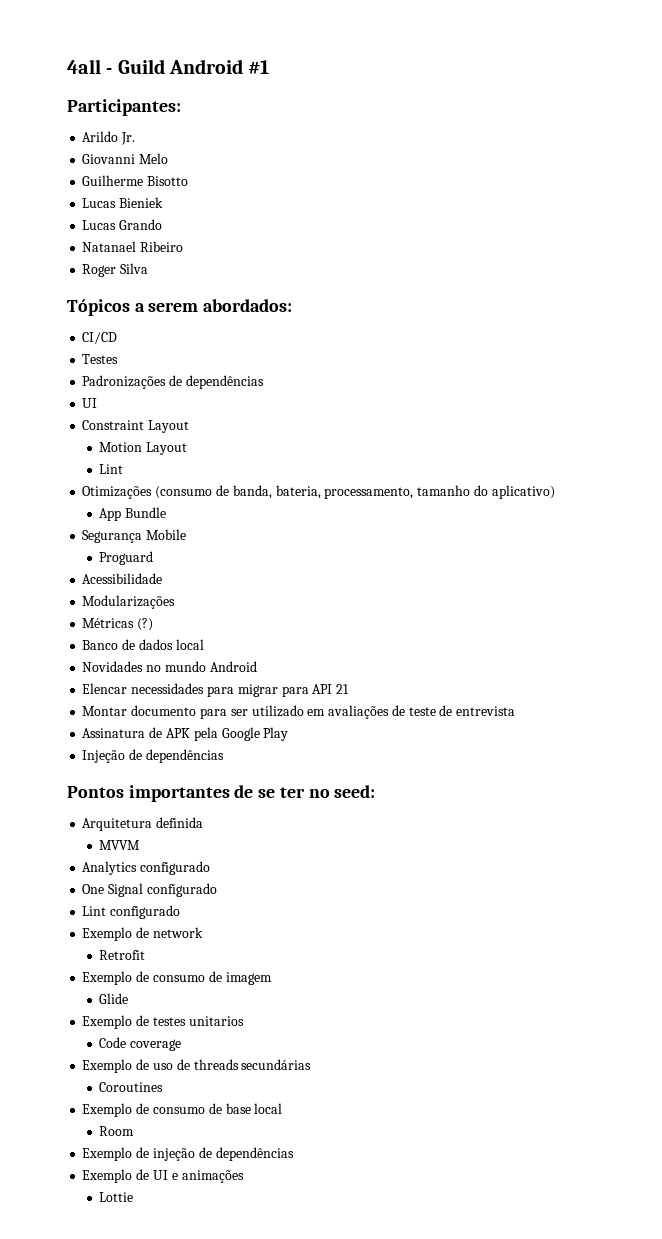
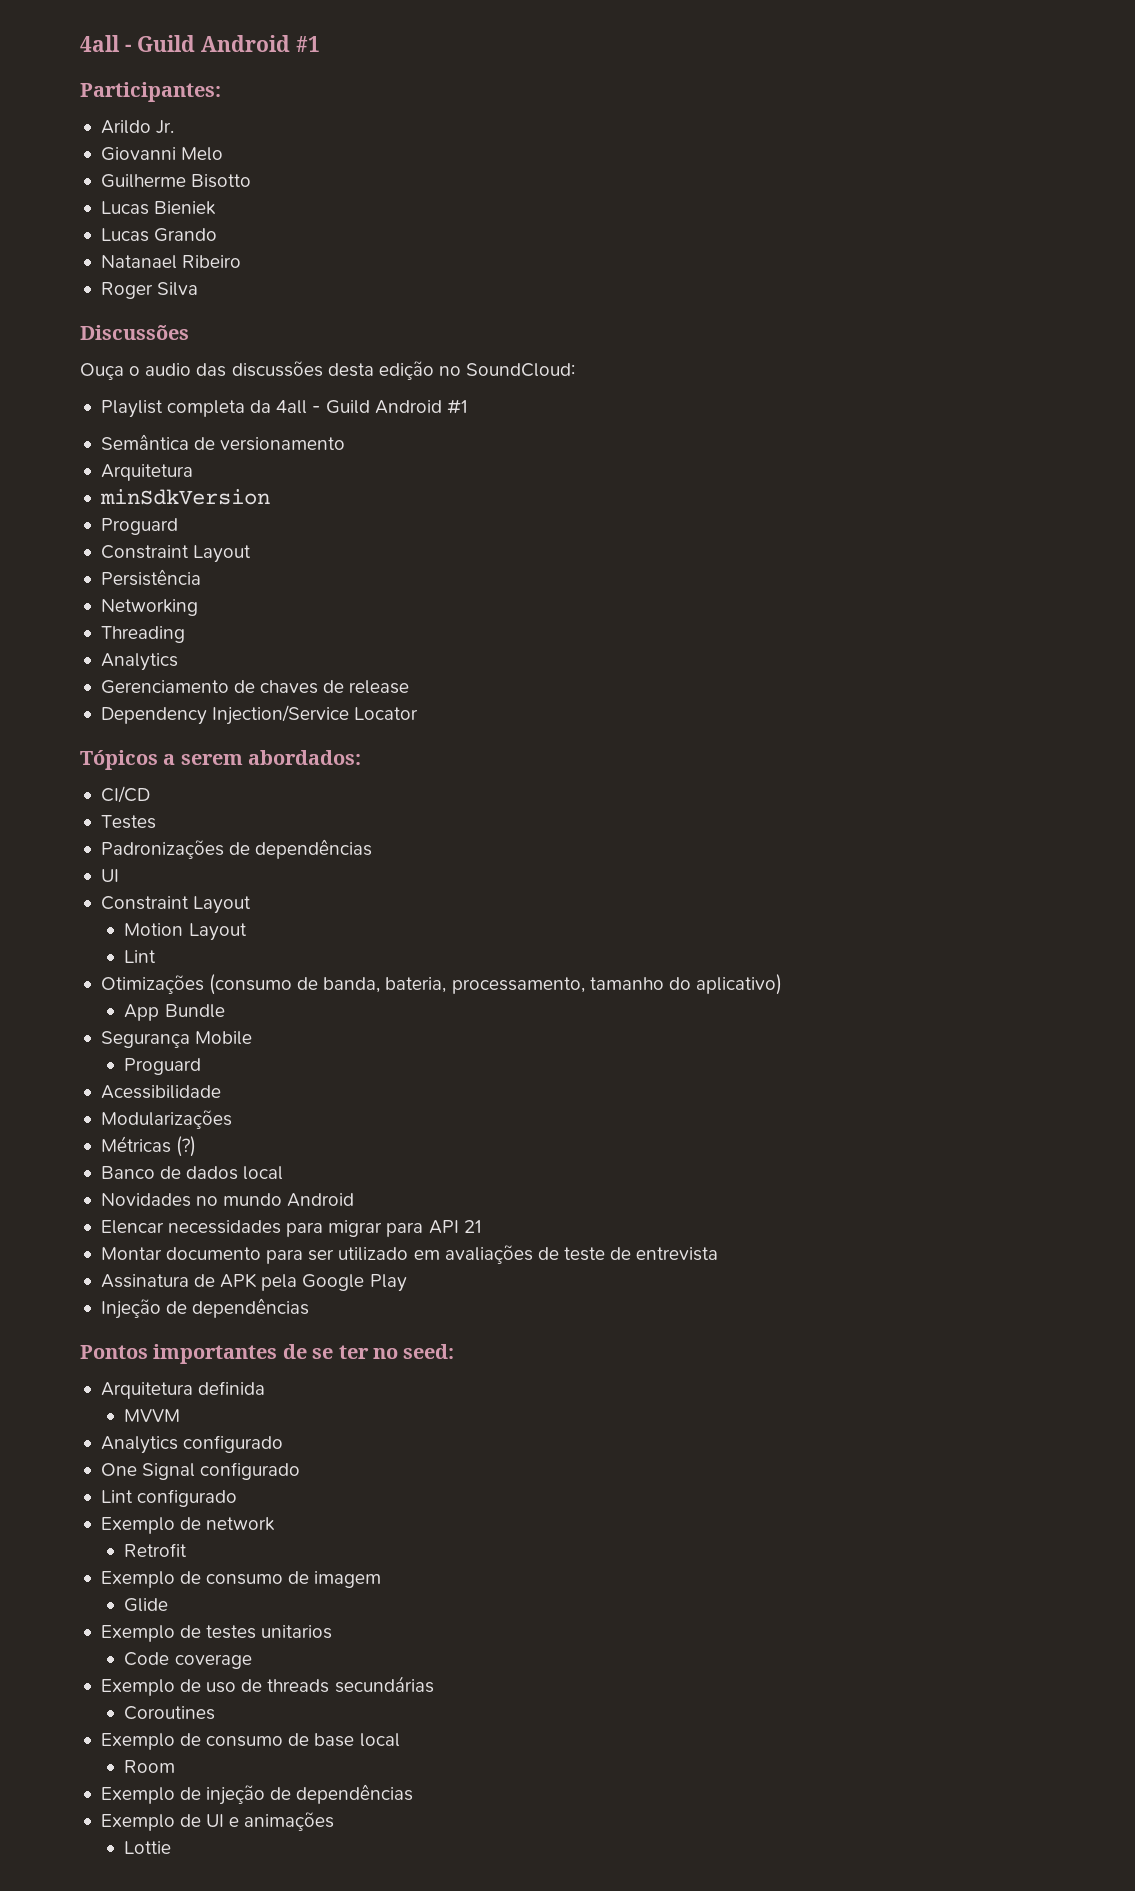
(149, 268) none -> [80,325,189,340] [80,361,576,380] [100,399,467,418] [100,434,346,451] [100,464,193,481] [99,489,270,505] [100,518,178,535] [100,545,252,563] [100,569,201,586] [100,599,198,616] [100,626,185,643] [100,653,178,671] [100,680,410,694] [100,705,419,725] // Discussões // Ouça o audio das discussões desta edição no SoundCloud: // Playlist completa da 4all - Guild Android #1 // Semântica de versionamento // Arquitetura // minSdkVersion // Proguard // Constraint Layout // Persistência // Networking // Threading // Analytics // Gerenciamento de chaves de release // Dependency Injection/Service Locator

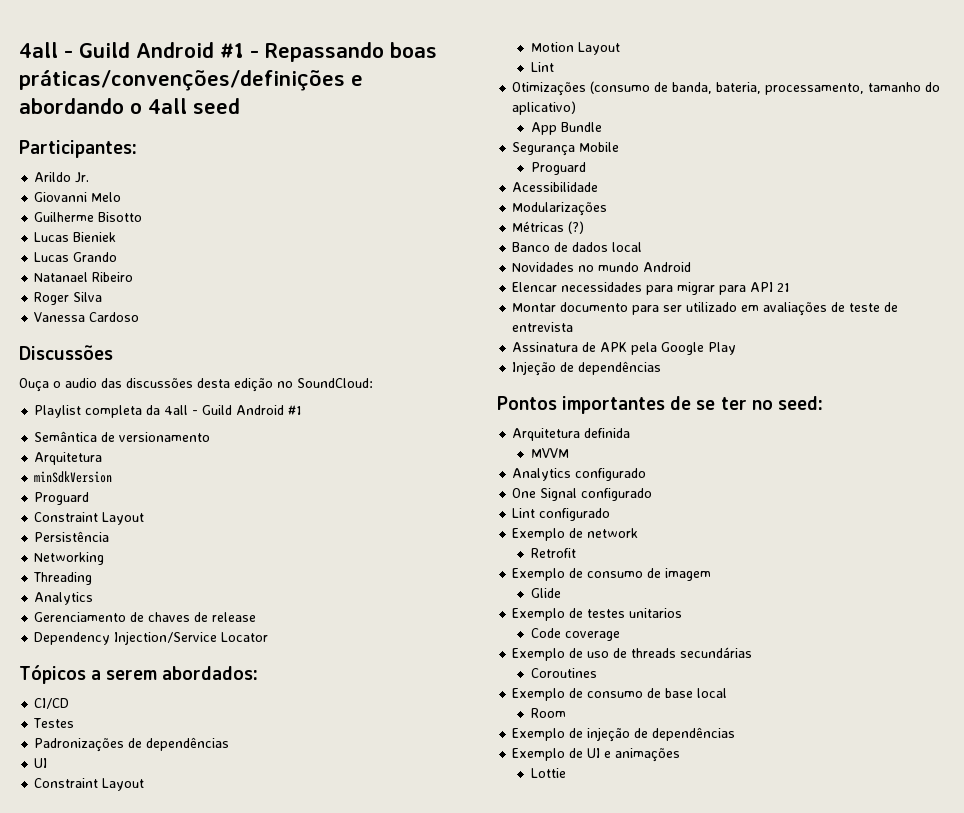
[80,35,320,52] 4all - Guild Android #1 -> [19,42,437,62] [19,70,363,91] [19,98,240,114] 4all - Guild Android #1 - Repassando boas práticas/convenções/definições e abordando o 4all seed
(199, 289) none -> [34,312,140,322] // Vanessa Cardoso

